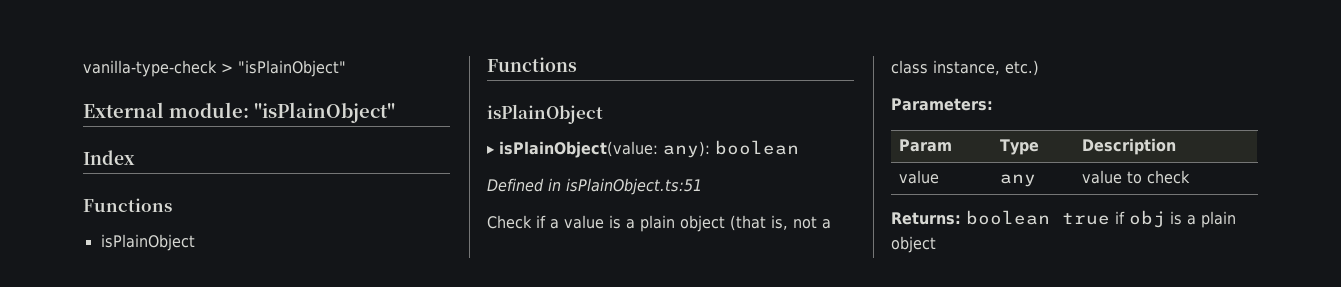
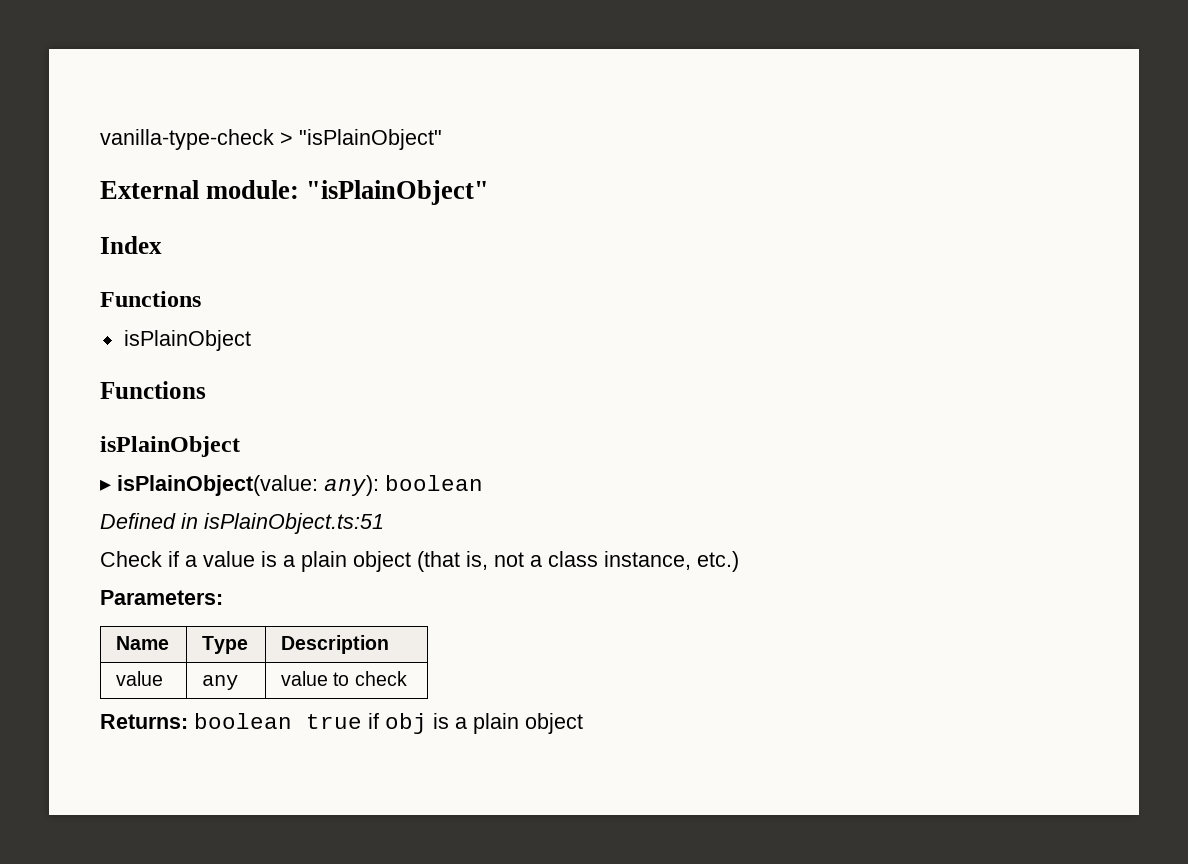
[898,139,952,152] Param -> [116,636,170,650] Name

